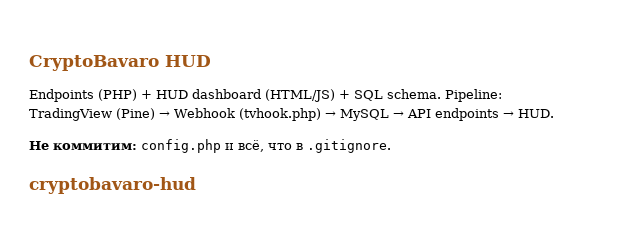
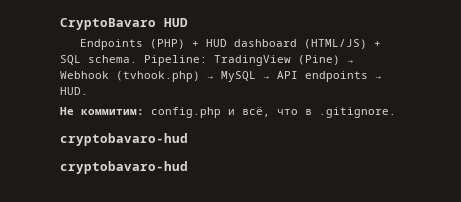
(196, 185) none -> [60,161,188,174] // cryptobavaro-hud

